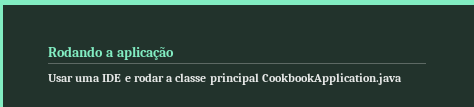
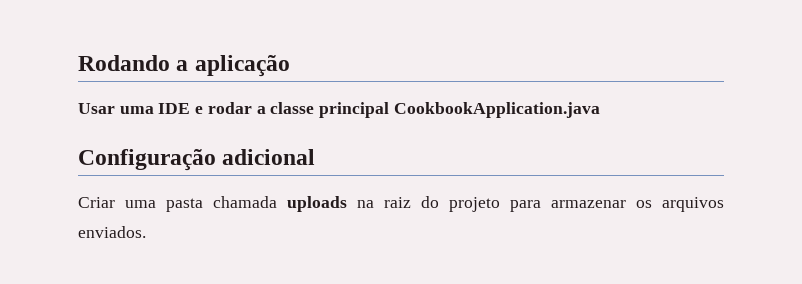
(402, 79) none -> [78,149,316,171] [78,196,724,212] [78,226,146,238] // Configuração adicional // Criar uma pasta chamada uploads na raiz do projeto para armazenar os arquivos enviados.

